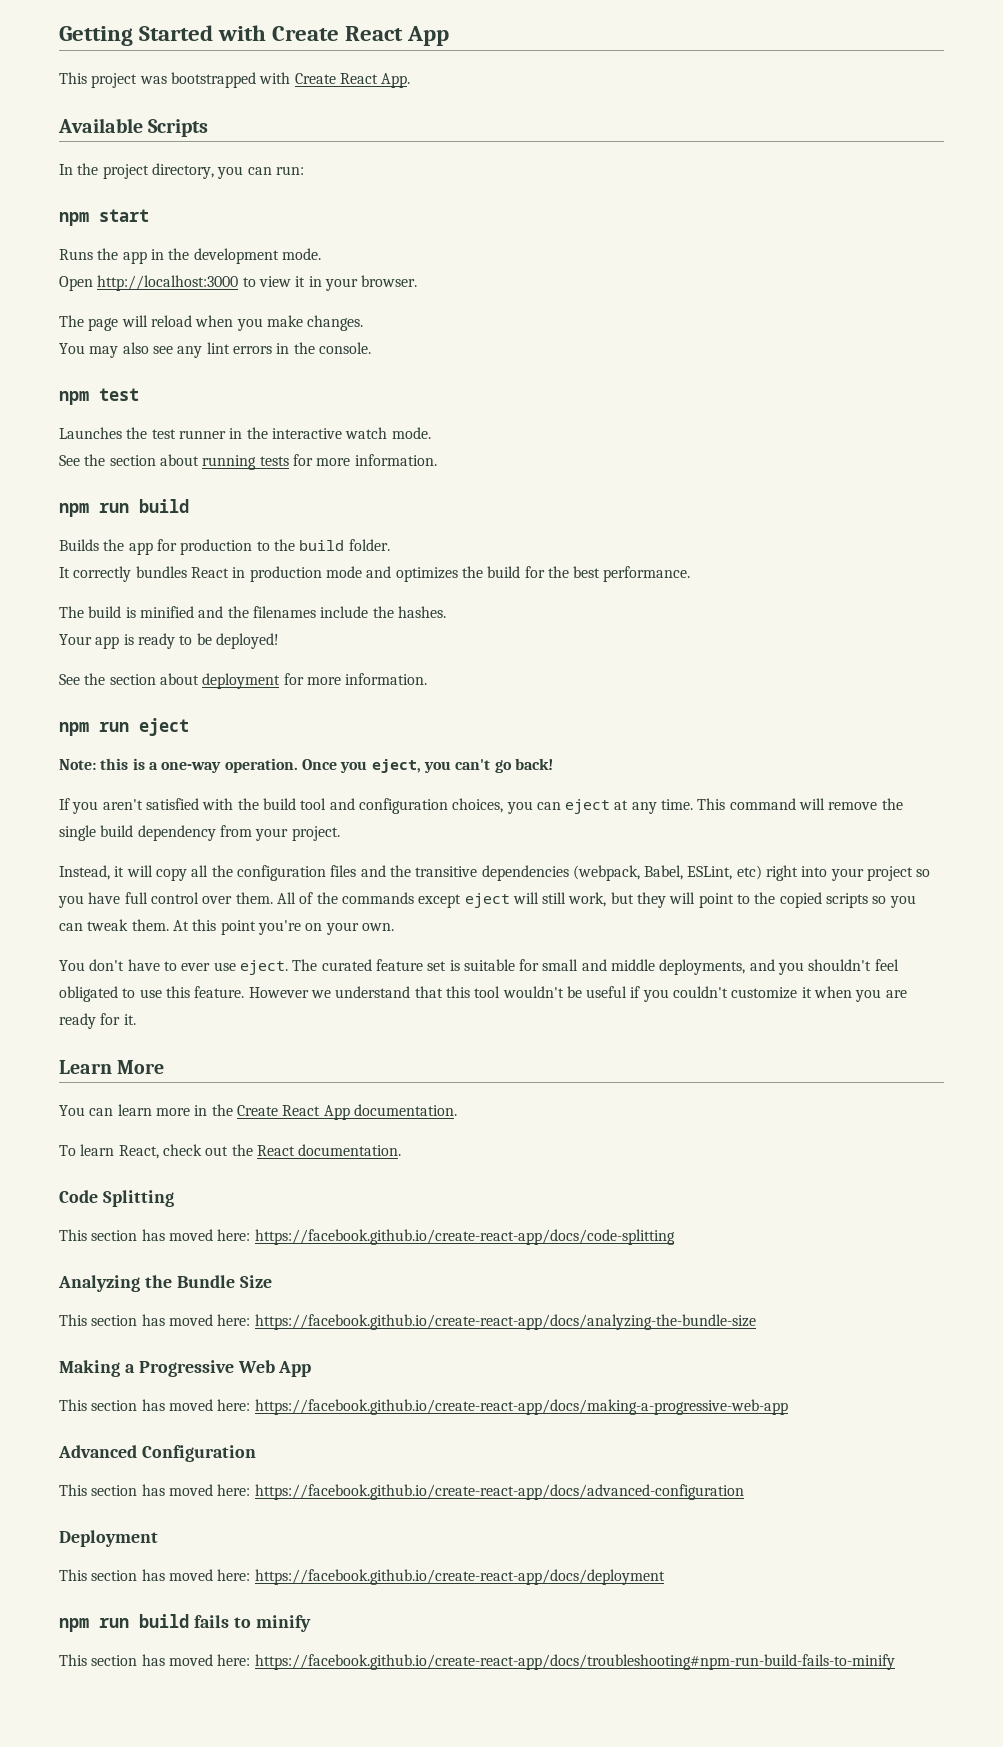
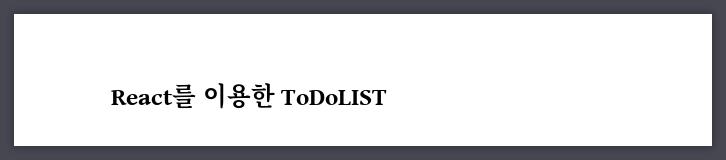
[59,25,450,46] [59,72,411,88] [58,118,209,137] [59,163,304,179] [59,209,149,226] [59,248,321,264] [59,275,418,291] [59,315,364,331] [59,342,371,358] [59,388,139,405] [59,427,431,439] [59,454,437,470] [59,499,189,517] [59,539,390,555] [59,566,691,582] [59,606,446,618] [59,633,279,649] [59,673,428,689] [59,718,189,736] [59,758,553,773] [59,798,903,814] [59,825,340,841] [59,865,931,881] [58,892,916,908] [59,919,394,935] [59,959,899,975] [59,986,907,1002] [59,1013,136,1029] [59,1060,165,1074] [59,1104,457,1120] [59,1144,402,1159] [59,1190,174,1207] [59,1229,675,1245] [58,1275,272,1292] [59,1314,756,1330] [59,1360,312,1377] [59,1399,788,1415] [58,1445,256,1462] [59,1484,744,1500] [59,1530,158,1547] [59,1569,665,1585] [59,1614,311,1632] [59,1654,895,1670] Getting Started with Create React App // This project was bootstrapped with Create React App. // Available Scripts // In the project directory, you can run: // npm start // Runs the app in the development mode. // Open http://localhost:3000 to view it in your browser. // The page will reload when you make changes. // You may also see any lint errors in the console. // npm test // Launches the test runner in the interactive watch mode. // See the section about running tests for more information. // npm run build // Builds the app for production to the build folder. // It correctly bundles React in production mode and optimizes the build for the best performance. // The build is minified and the filenames include the hashes. // Your app is ready to be deployed! // See the section about deployment for more information. // npm run eject // Note: this is a one-way operation. Once you eject, you can't go back! // If you aren't satisfied with the build tool and configuration choices, you can eject at any time. This command will remove the single build dependency from your project. // Instead, it will copy all the configuration files and the transitive dependencies (webpack, Babel, ESLint, etc) right into your project so you have full control over them. All of the commands except eject will still work, but they will point to the copied scripts so you can tweak them. At this point you're on your own. // You don't have to ever use eject. The curated feature set is suitable for small and middle deployments, and you shouldn't feel obligated to use this feature. However we understand that this tool wouldn't be useful if you couldn't customize it when you are ready for it. // Learn More // You can learn more in the Create React App documentation. // To learn React, check out the React documentation. // Code Splitting // This section has moved here: https://facebook.github.io/create-react-app/docs/code-splitting // Analyzing the Bundle Size // This section has moved here: https://facebook.github.io/create-react-app/docs/analyzing-the-bundle-size // Making a Progressive Web App // This section has moved here: https://facebook.github.io/create-react-app/docs/making-a-progressive-web-app // Advanced Configuration // This section has moved here: https://facebook.github.io/create-react-app/docs/advanced-configuration // Deployment // This section has moved here: https://facebook.github.io/create-react-app/docs/deployment // npm run build fails to minify // This section has moved here: https://facebook.github.io/create-react-app/docs/troubleshooting#npm-run-build-fails-to-minify -> [111,83,388,109] React를 이용한 ToDoLIST

